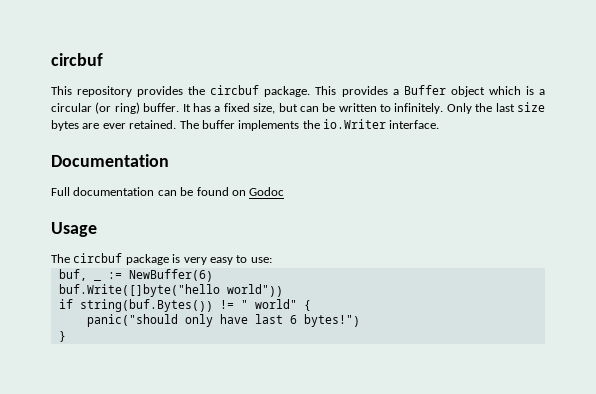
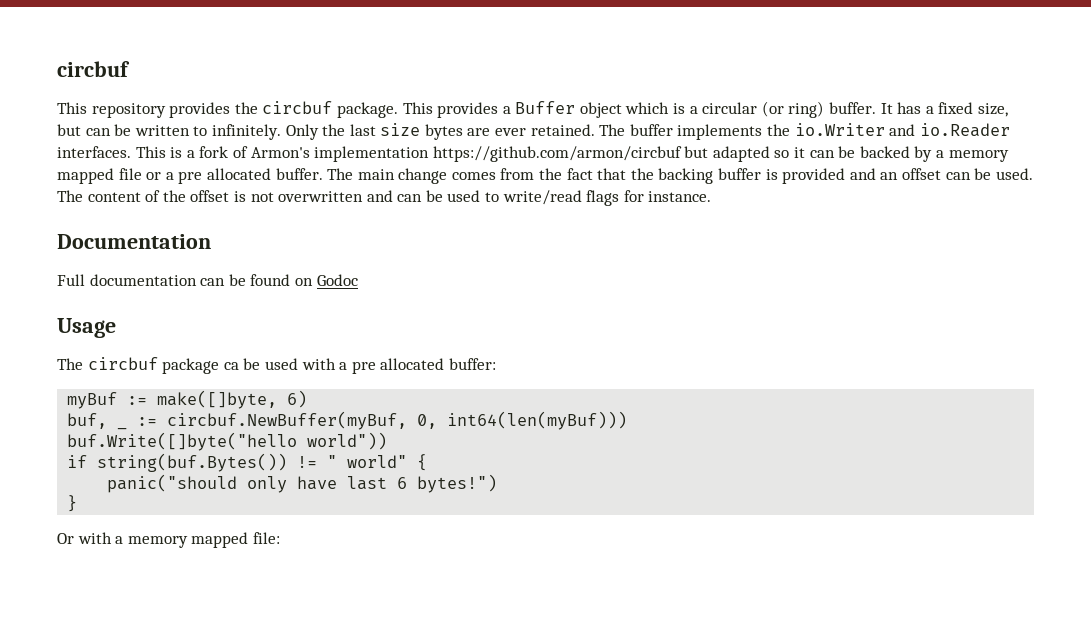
[389,120,440,129] interface. -> [889,123,1010,137] [57,146,1009,162] [57,168,1033,184] [57,190,712,206] and io.Reader interfaces. This is a fork of Armon's implementation https://github.com/armon/circbuf but adapted so it can be backed by a memory mapped file or a pre allocated buffer. The main change comes from the fact that the backing buffer is provided and an offset can be used. The content of the offset is not overwritten and can be used to write/read flags for instance.
[172,254,272,265] is very easy to use: -> [223,358,496,374] [67,390,308,409] ca be used with a pre allocated buffer: // myBuf := make([]byte, 6)
[128,269,213,282] NewBuffer(6) -> [167,411,628,430] circbuf.NewBuffer(myBuf, 0, int64(len(myBuf)))
(66, 336) none -> [57,532,280,548] // Or with a memory mapped file:

